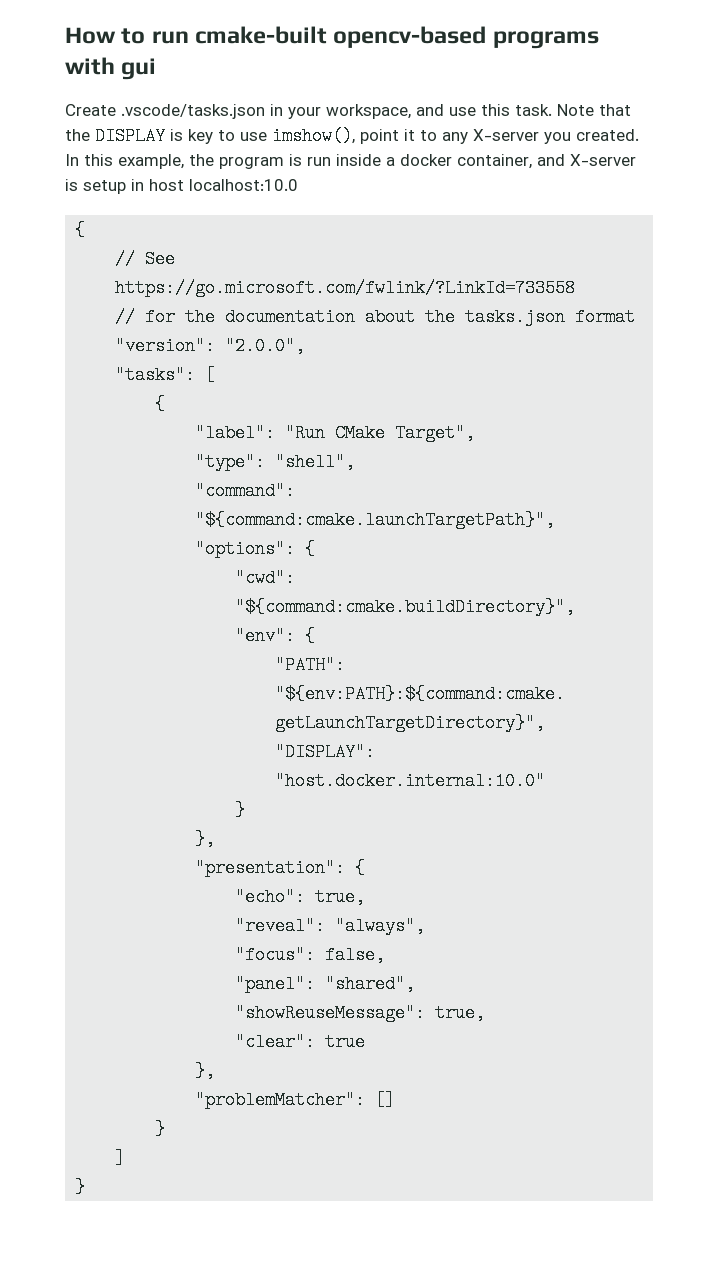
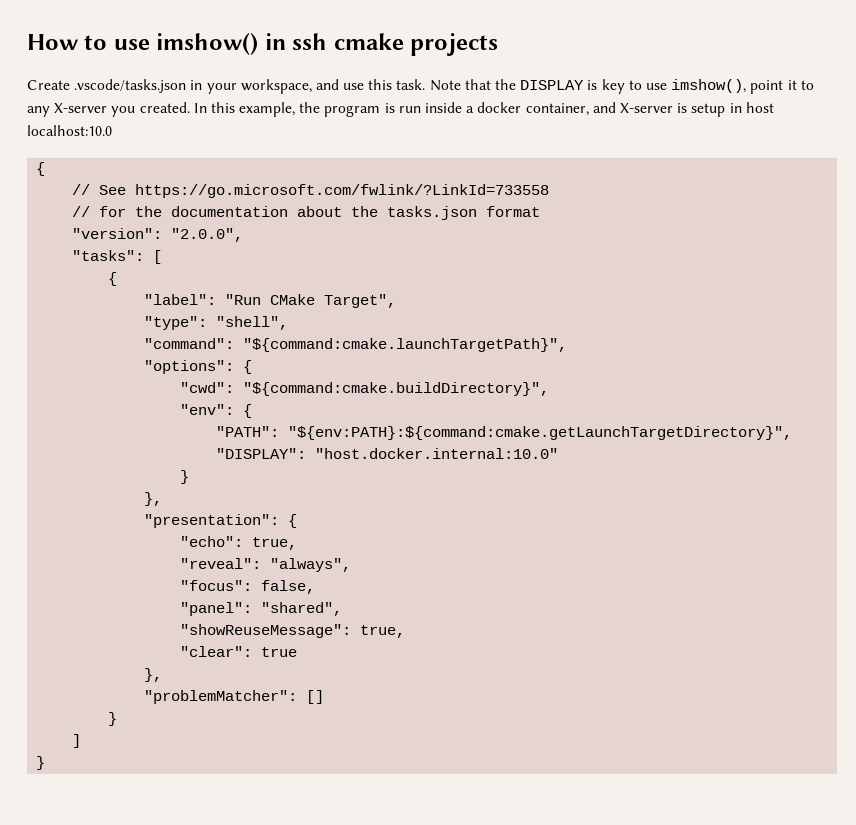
[151,26,599,49] [65,57,157,80] run cmake-built opencv-based programs with gui -> [113,33,499,56] use imshow() in ssh cmake projects

